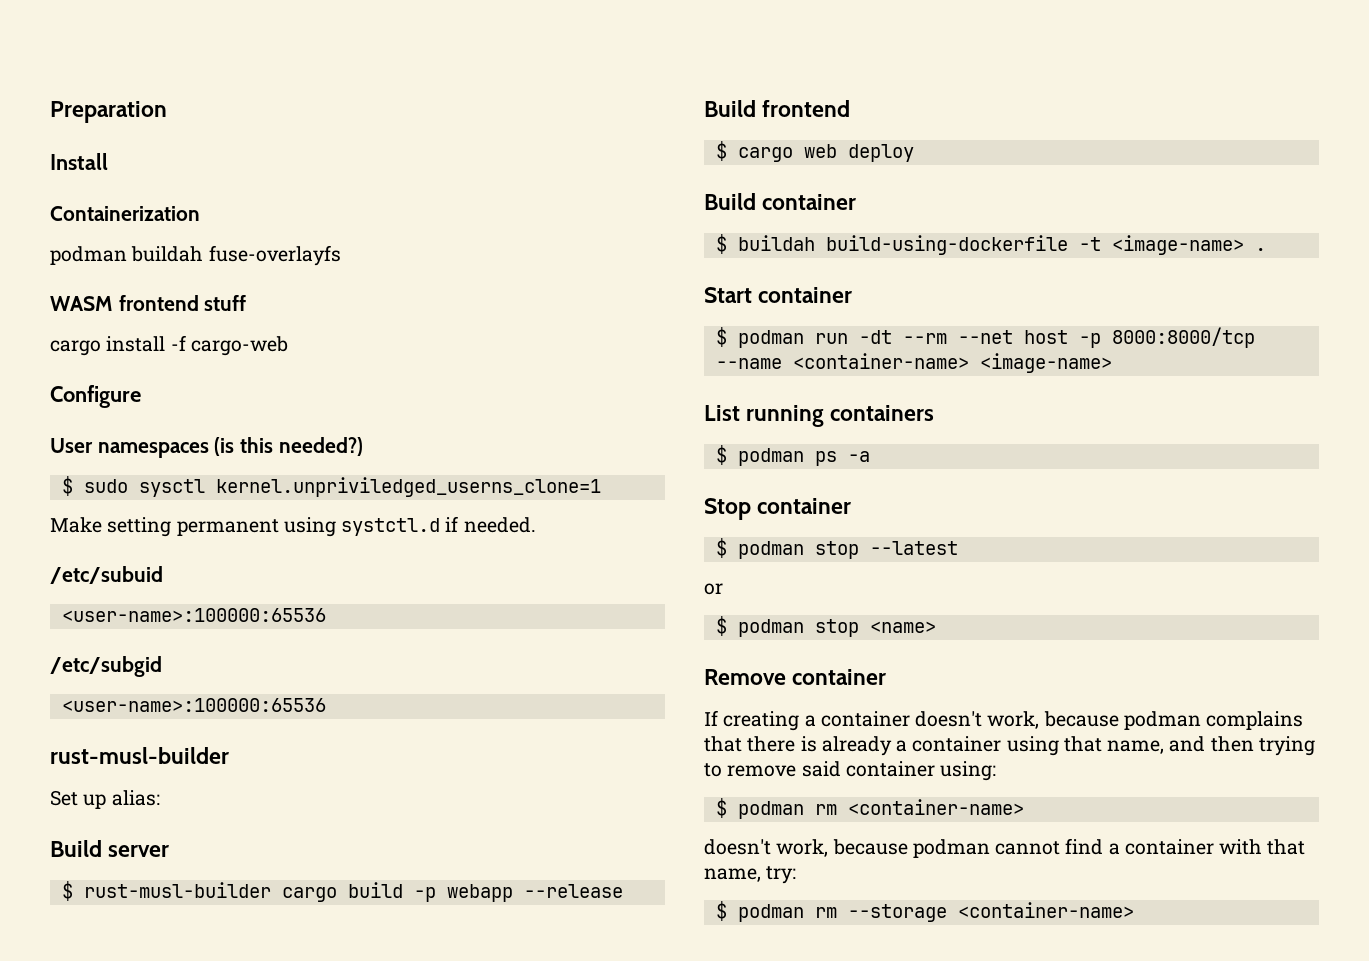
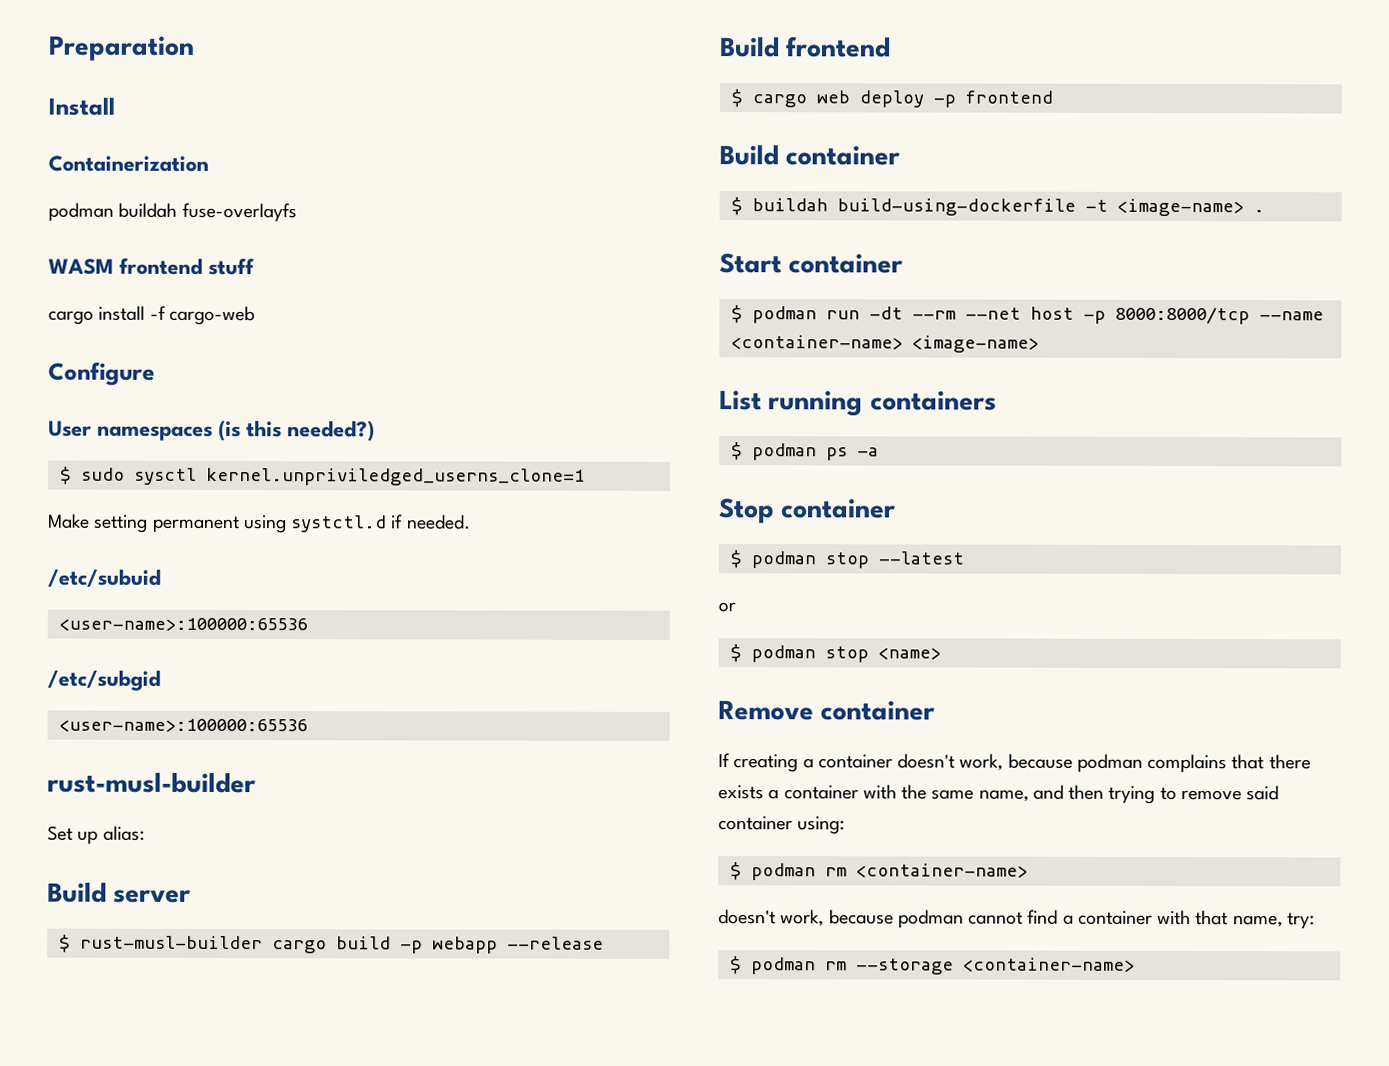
(914, 153) none -> [932,90,1053,108] -p frontend
[800,736,1102,756] is already a container using that -> [718,784,975,800] exists a container with the same

